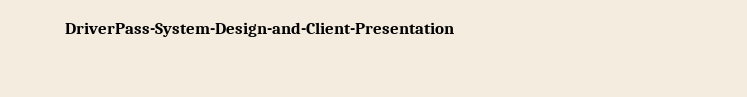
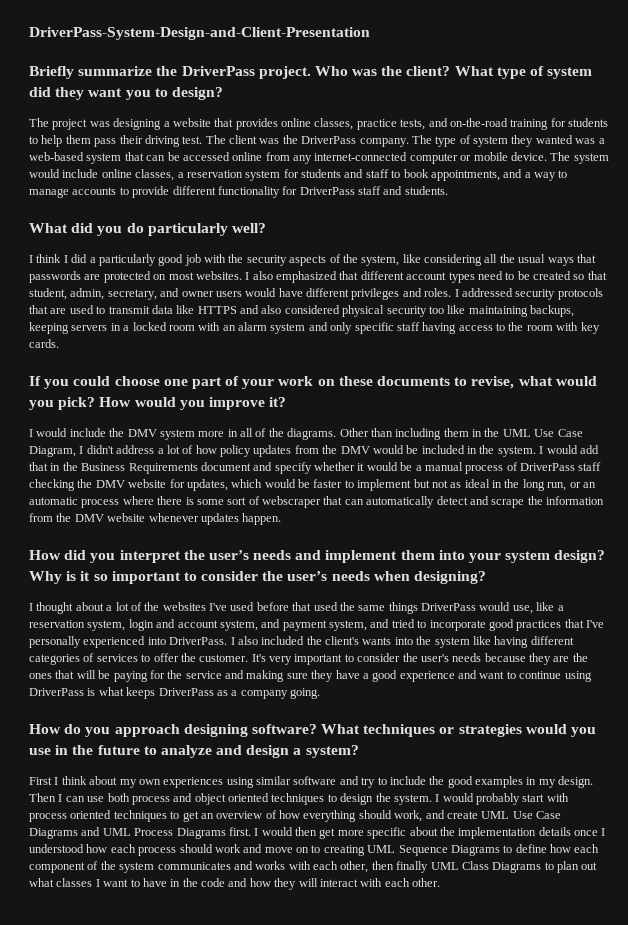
(454, 29) none -> [29,66,593,79] [29,87,223,100] [29,118,608,130] [29,135,605,147] [29,152,609,164] [29,169,568,181] [29,186,448,198] [29,223,266,236] [29,254,596,266] [29,271,607,283] [29,288,603,300] [29,305,574,317] [29,322,600,334] [29,339,59,348] [29,376,597,389] [29,397,287,410] [29,428,583,440] [29,445,599,457] [29,462,602,474] [29,479,596,491] [29,496,604,508] [29,513,282,525] [29,550,606,563] [29,571,487,584] [29,602,564,614] [29,619,604,631] [29,636,574,648] [29,653,588,665] [29,670,592,682] [29,687,320,699] [29,724,597,737] [29,745,359,758] [29,776,594,788] [29,793,569,805] [29,810,561,822] [29,827,606,839] [29,844,600,856] [29,861,598,873] [29,878,440,890] // Briefly summarize the DriverPass project. Who was the client? What type of system did they want you to design? // The project was designing a website that provides online classes, practice tests, and on-the-road training for students to help them pass their driving test. The client was the DriverPass company. The type of system they wanted was a web-based system that can be accessed online from any internet-connected computer or mobile device. The system would include online classes, a reservation system for students and staff to book appointments, and a way to manage accounts to provide different functionality for DriverPass staff and students. // What did you do particularly well? // I think I did a particularly good job with the security aspects of the system, like considering all the usual ways that passwords are protected on most websites. I also emphasized that different account types need to be created so that student, admin, secretary, and owner users would have different privileges and roles. I addressed security protocols that are used to transmit data like HTTPS and also considered physical security too like maintaining backups, keeping servers in a locked room with an alarm system and only specific staff having access to the room with key cards. // If you could choose one part of your work on these documents to revise, what would you pick? How would you improve it? // I would include the DMV system more in all of the diagrams. Other than including them in the UML Use Case Diagram, I didn't address a lot of how policy updates from the DMV would be included in the system. I would add that in the Business Requirements document and specify whether it would be a manual process of DriverPass staff checking the DMV website for updates, which would be faster to implement but not as ideal in the long run, or an automatic process where there is some sort of webscraper that can automatically detect and scrape the information from the DMV website whenever updates happen. // How did you interpret the user’s needs and implement them into your system design? Why is it so important to consider the user’s needs when designing? // I thought about a lot of the websites I've used before that used the same things DriverPass would use, like a reservation system, login and account system, and payment system, and tried to incorporate good practices that I've personally experienced into DriverPass. I also included the client's wants into the system like having different categories of services to offer the customer. It's very important to consider the user's needs because they are the ones that will be paying for the service and making sure they have a good experience and want to continue using DriverPass is what keeps DriverPass as a company going. // How do you approach designing software? What techniques or strategies would you use in the future to analyze and design a system? // First I think about my own experiences using similar software and try to include the good examples in my design. Then I can use both process and object oriented techniques to design the system. I would probably start with process oriented techniques to get an overview of how everything should work, and create UML Use Case Diagrams and UML Process Diagrams first. I would then get more specific about the implementation details once I understood how each process should work and move on to creating UML Sequence Diagrams to define how each component of the system communicates and works with each other, then finally UML Class Diagrams to plan out what classes I want to have in the code and how they will interact with each other.

